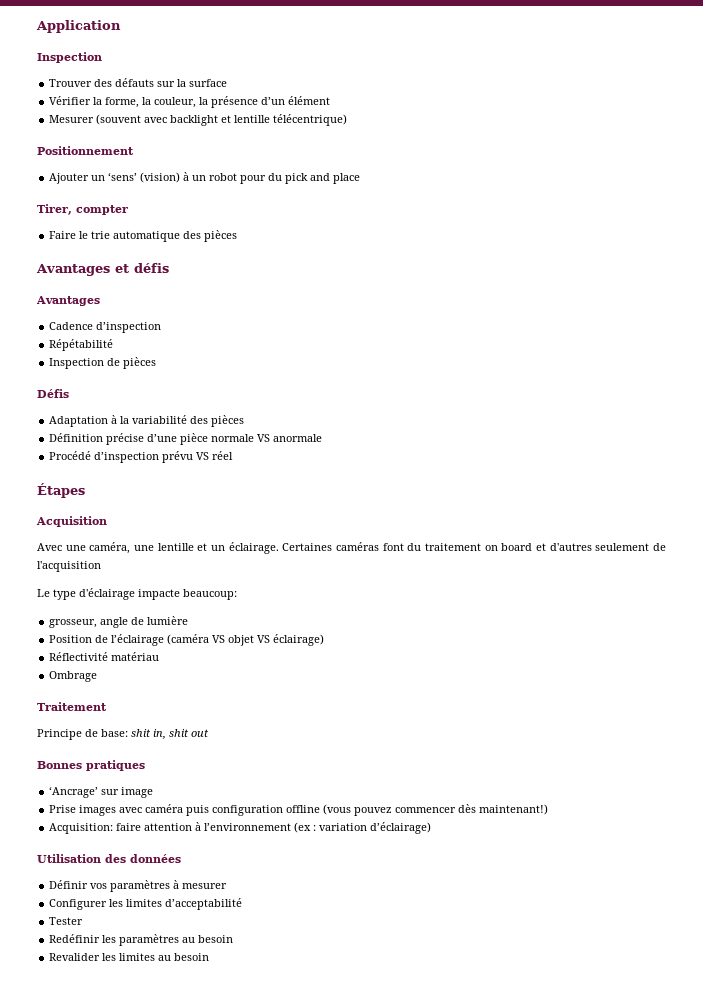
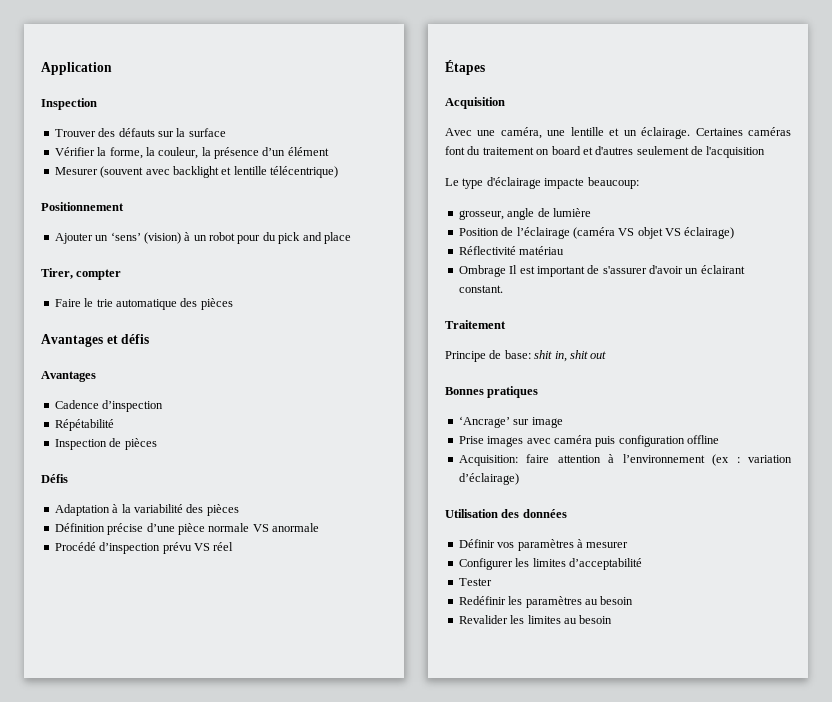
(98, 676) none -> [509,265,745,277] [458,285,503,293] Il est important de s'assurer d'avoir un éclairant constant.
[323,804,549,816] (vous pouvez commencer dès maintenant!) -> (719, 439) none

